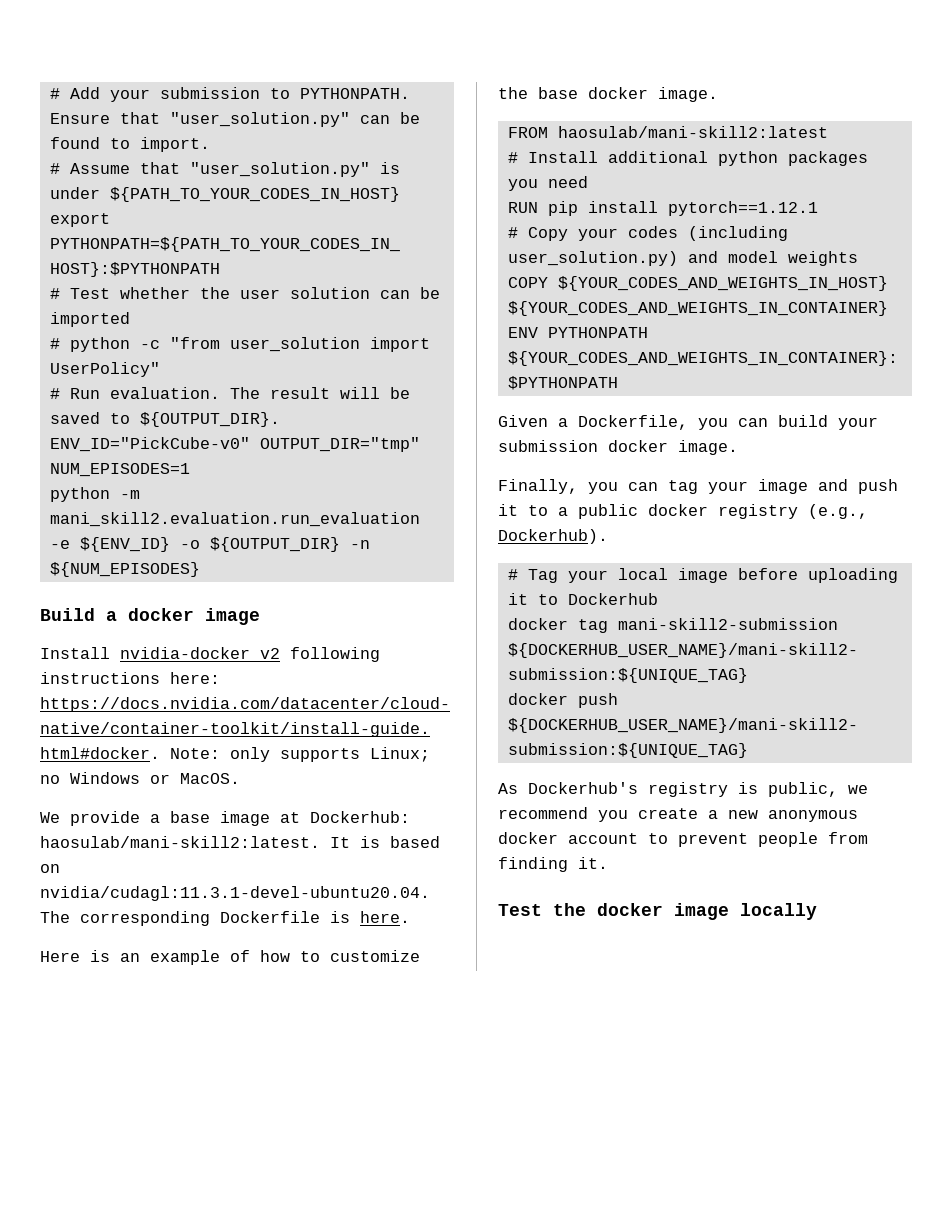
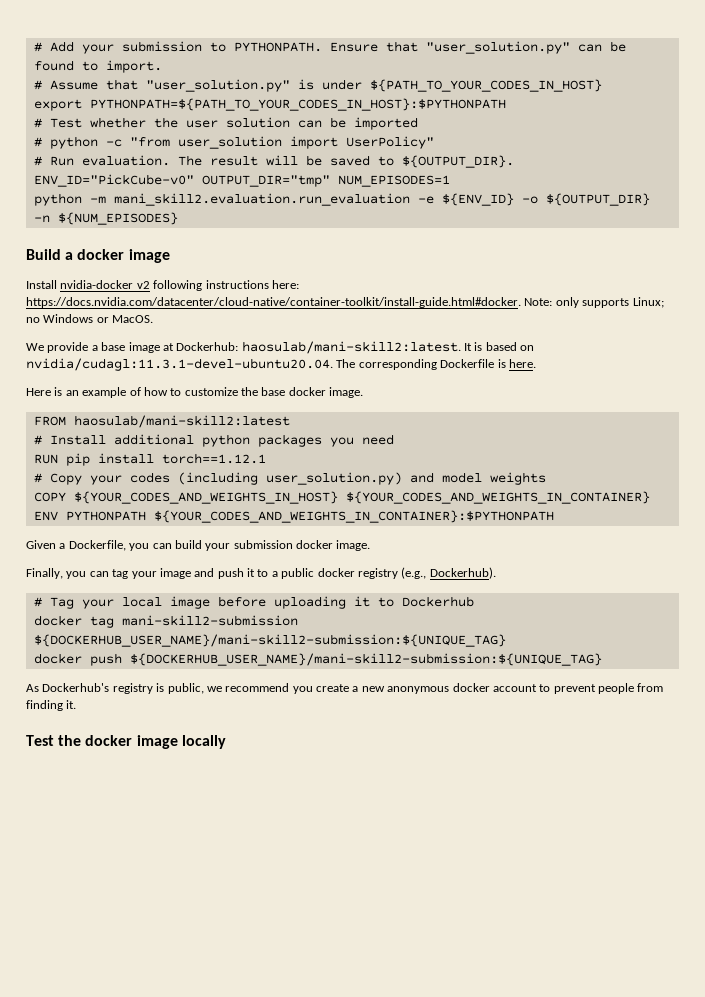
[667,201,818,216] pytorch==1.12.1 -> [161,453,266,464] torch==1.12.1

